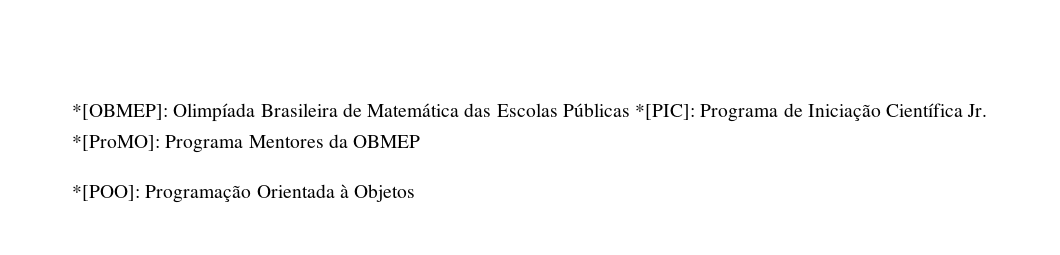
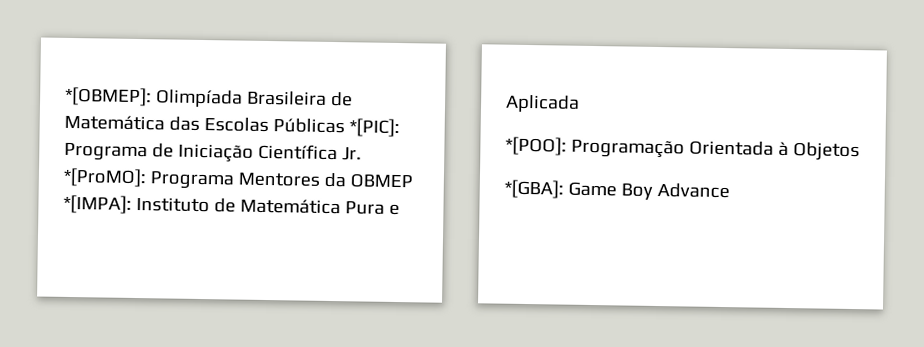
(421, 141) none -> [63,194,400,216] [505,94,580,113] *[IMPA]: Instituto de Matemática Pura e Aplicada
(416, 193) none -> [504,179,730,200] // *[GBA]: Game Boy Advance

